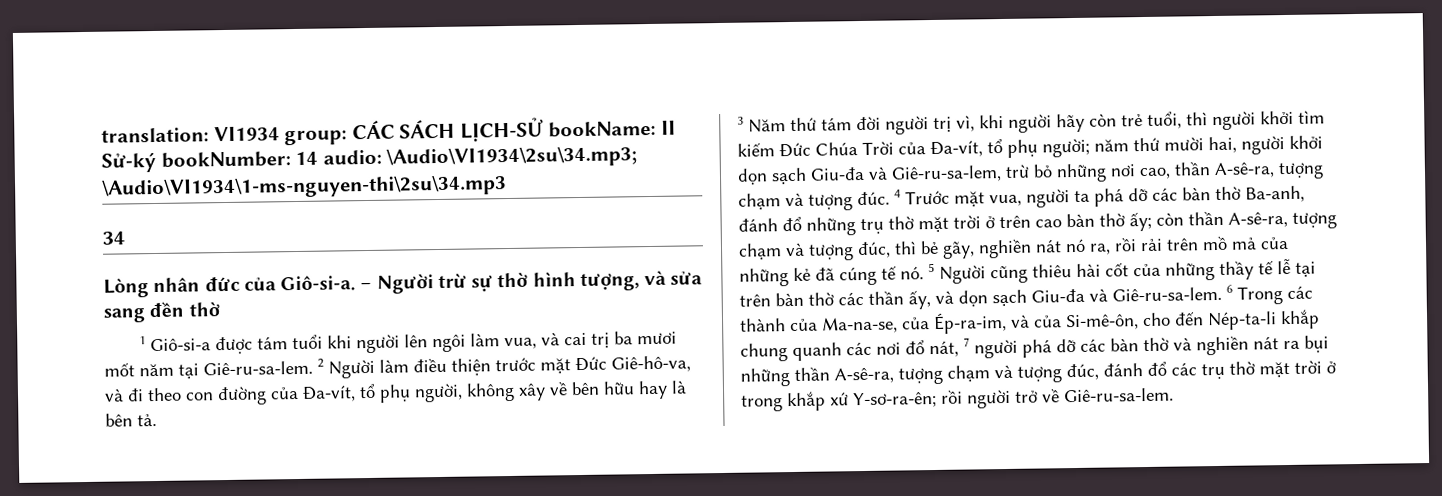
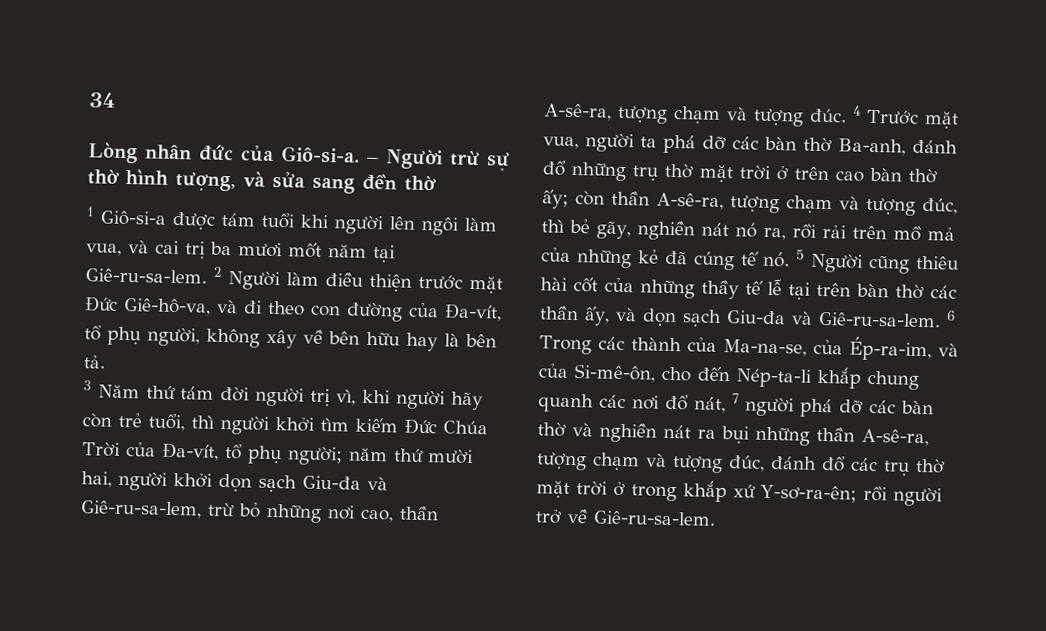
[101,117,676,146] [101,146,638,173] [101,175,507,200] translation: VI1934 group: CÁC SÁCH LỊCH-SỬ bookName: II Sử-ký bookNumber: 14 audio: \Audio\VI1934\2su\34.mp3; \Audio\VI1934\1-ms-nguyen-thi\2su\34.mp3 // -> (89, 100) none

